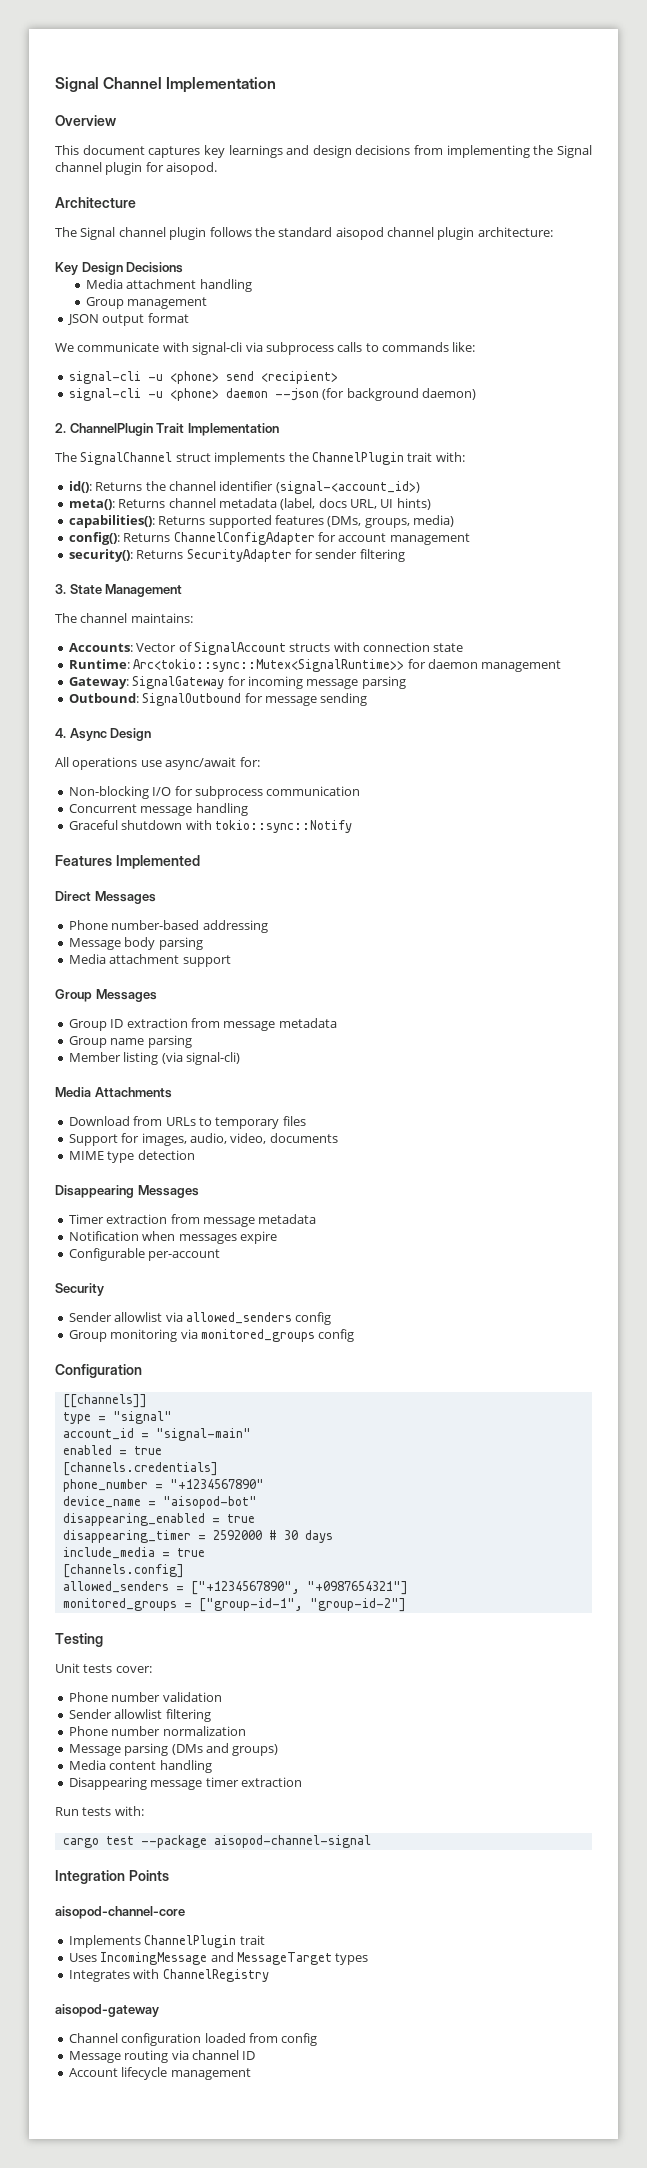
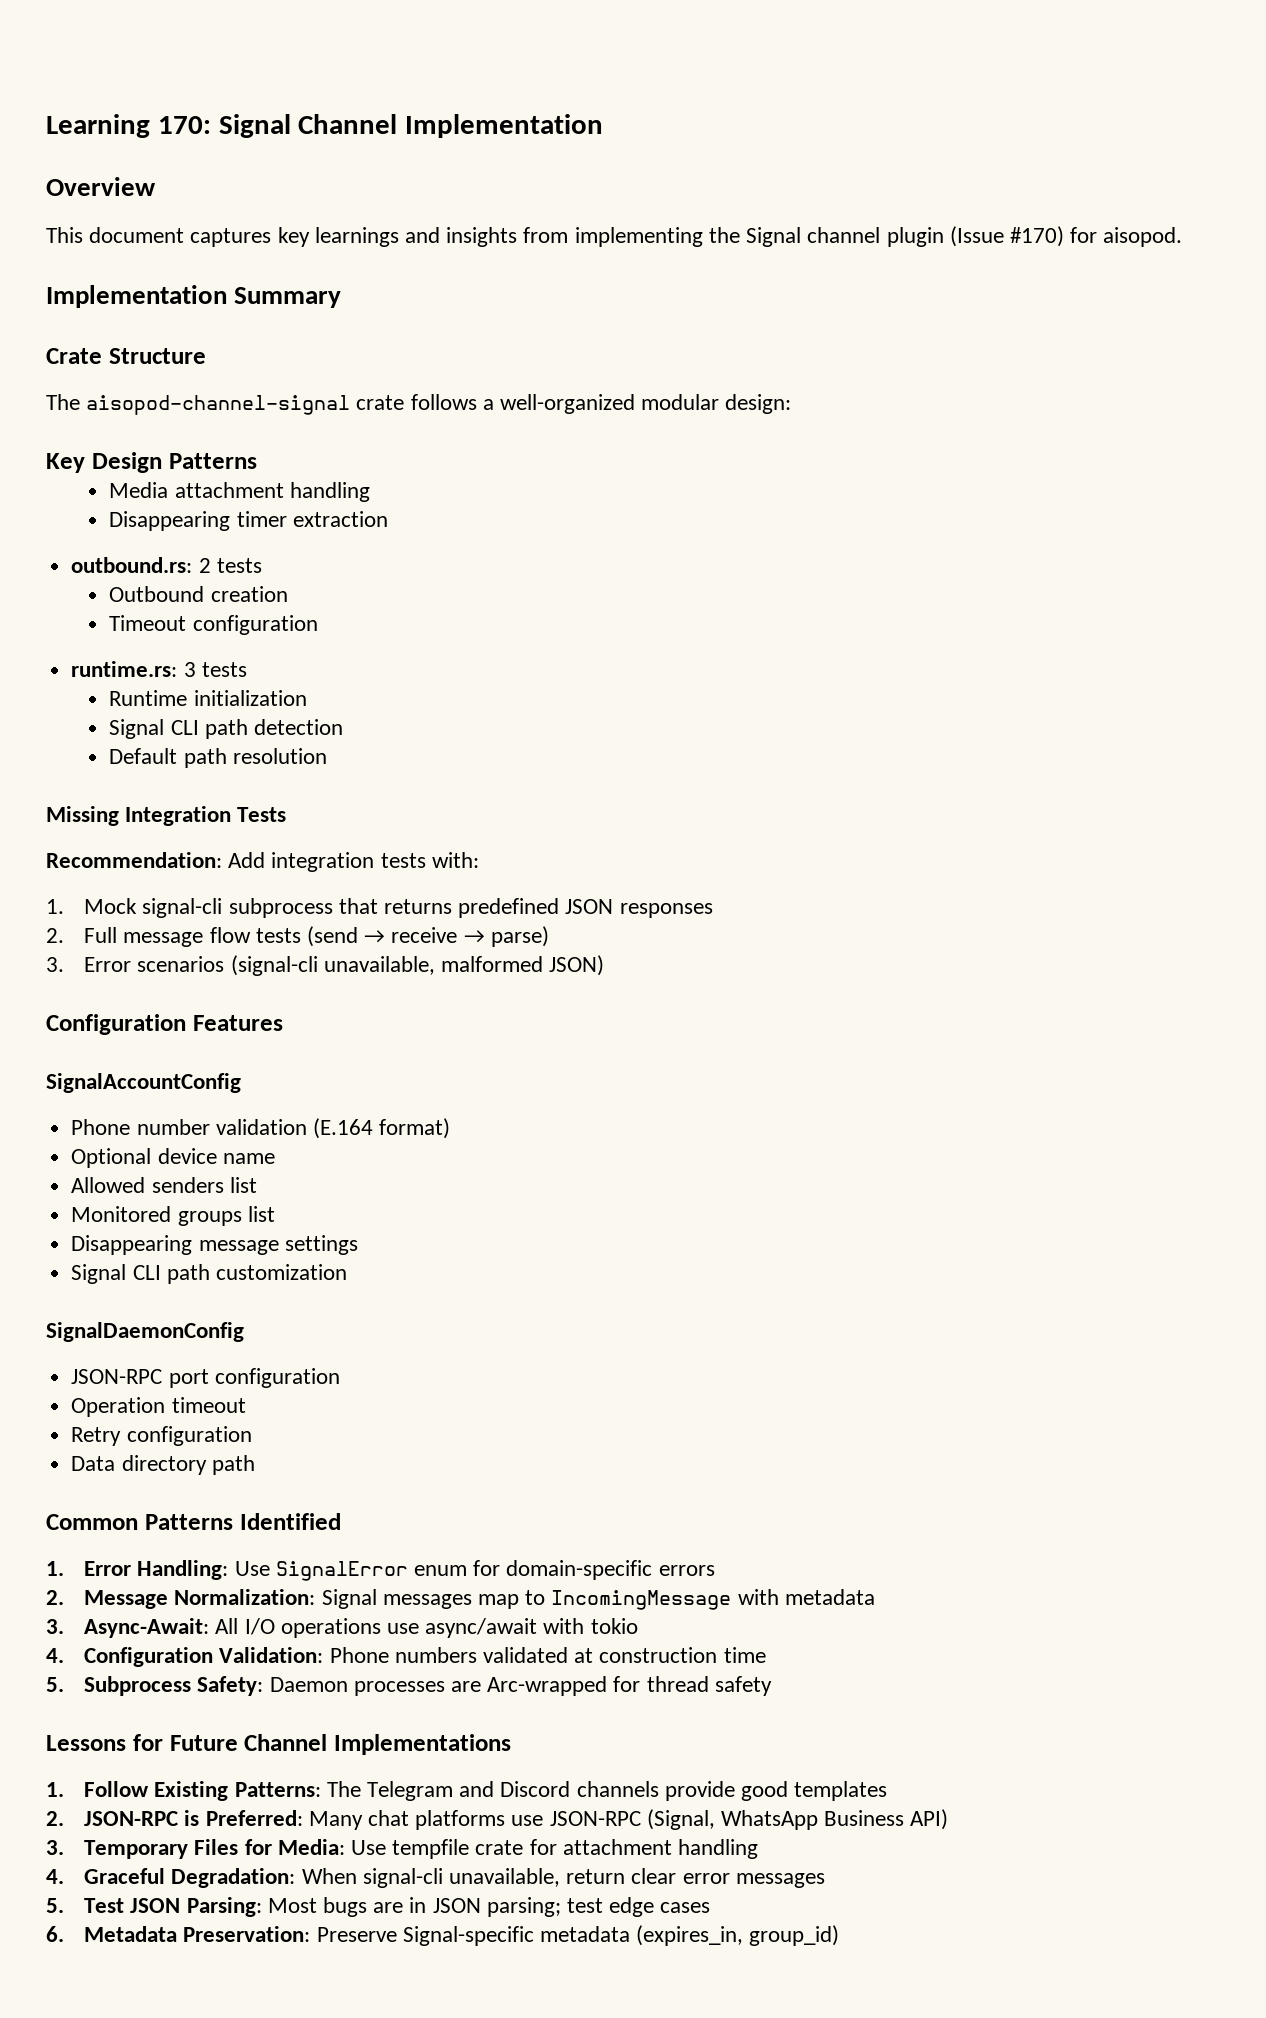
(55, 84) none -> [46,114,211,138] Learning 170:
[312,145,411,158] design decisions -> [446,227,518,247] insights
(143, 168) none -> [949,226,1064,247] (Issue #170)
[55,197,136,208] [55,227,553,240] Architecture // The Signal channel plugin follows the standard aisopod channel plugin architecture: -> [46,285,342,308] [46,348,206,364] [46,394,792,415] Implementation Summary // Crate Structure // The aisopod-channel-signal crate follows a well-organized modular design:
[126,262,184,273] Decisions -> [168,453,257,469] Patterns
[85,297,208,309] [66,313,189,326] [55,342,476,355] [68,371,338,384] [68,388,476,401] [55,423,279,436] [55,452,465,465] [68,481,420,494] [68,498,431,510] [68,515,454,528] [68,532,470,545] [68,549,405,562] [55,584,183,597] [55,613,193,623] [68,642,464,655] [68,659,562,672] [68,676,406,689] [68,693,368,706] [55,728,152,741] [55,757,260,770] [68,786,361,799] [68,803,248,816] [68,820,352,833] [55,855,200,869] [55,891,156,904] [68,920,268,933] [68,937,203,950] [68,954,231,967] [55,989,157,1002] [68,1018,337,1031] [68,1035,192,1048] [68,1052,240,1065] [55,1087,172,1098] [68,1116,306,1129] [68,1133,338,1146] [68,1150,195,1163] [55,1185,199,1198] [68,1214,317,1227] [68,1231,277,1244] [68,1248,221,1261] [55,1283,104,1296] [68,1312,332,1325] [68,1329,355,1342] [55,1364,142,1378] [62,1394,147,1408] [62,1411,172,1424] [62,1428,251,1441] [62,1445,162,1455] [62,1462,218,1476] [62,1479,264,1492] [62,1496,257,1509] [62,1513,255,1526] [62,1530,333,1543] [62,1547,205,1559] [62,1564,184,1578] [62,1581,408,1595] [62,1598,406,1612] [55,1633,103,1647] [55,1663,152,1673] [68,1692,222,1702] [68,1709,211,1722] [68,1726,246,1736] [68,1743,279,1756] [68,1760,212,1773] [68,1777,302,1790] [55,1806,144,1816] [62,1835,371,1848] [55,1870,169,1884] [55,1906,185,1919] [68,1935,265,1948] [68,1952,369,1965] [68,1969,269,1982] [55,2004,159,2017] [68,2033,318,2046] [68,2050,256,2063] [68,2067,251,2080] Group management // JSON output format // We communicate with signal-cli via subprocess calls to commands like: // signal-cli -u <phone> send <recipient> // signal-cli -u <phone> daemon --json (for background daemon) // 2. ChannelPlugin Trait Implementation // The SignalChannel struct implements the ChannelPlugin trait with: // id(): Returns the channel identifier (signal-<account_id>) // meta(): Returns channel metadata (label, docs URL, UI hints) // capabilities(): Returns supported features (DMs, groups, media) // config(): Returns ChannelConfigAdapter for account management // security(): Returns SecurityAdapter for sender filtering // 3. State Management // The channel maintains: // Accounts: Vector of SignalAccount structs with connection state // Runtime: Arc<tokio::sync::Mutex<SignalRuntime>> for daemon management // Gateway: SignalGateway for incoming message parsing // Outbound: SignalOutbound for message sending // 4. Async Design // All operations use async/await for: // Non-blocking I/O for subprocess communication // Concurrent message handling // Graceful shutdown with tokio::sync::Notify // Features Implemented // Direct Messages // Phone number-based addressing // Message body parsing // Media attachment support // Group Messages // Group ID extraction from message metadata // Group name parsing // Member listing (via signal-cli) // Media Attachments // Download from URLs to temporary files // Support for images, audio, video, documents // MIME type detection // Disappearing Messages // Timer extraction from message metadata // Notification when messages expire // Configurable per-account // Security // Sender allowlist via allowed_senders config // Group monitoring via monitored_groups config // Configuration // [[channels]] // type = "signal" // account_id = "signal-main" // enabled = true // [channels.credentials] // phone_number = "+1234567890" // device_name = "aisopod-bot" // disappearing_enabled = true // disappearing_timer = 2592000 # 30 days // include_media = true // [channels.config] // allowed_senders = ["+1234567890", "+0987654321"] // monitored_groups = ["group-id-1", "group-id-2"] // Testing // Unit tests cover: // Phone number validation // Sender allowlist filtering // Phone number normalization // Message parsing (DMs and groups) // Media content handling // Disappearing message timer extraction // Run tests with: // cargo test --package aisopod-channel-signal // Integration Points // aisopod-channel-core // Implements ChannelPlugin trait // Uses IncomingMessage and MessageTarget types // Integrates with ChannelRegistry // aisopod-gateway // Channel configuration loaded from config // Message routing via channel ID // Account lifecycle management -> [109,511,388,531] [71,557,262,573] [109,586,288,602] [109,615,318,635] [71,661,247,677] [109,690,307,706] [109,719,344,739] [109,748,327,768] [46,806,287,826] [46,852,479,872] [46,898,713,918] [46,926,549,947] [46,955,605,976] [46,1014,283,1035] [46,1073,241,1093] [71,1118,451,1139] [71,1148,275,1168] [71,1177,257,1193] [71,1206,275,1226] [71,1235,358,1255] [71,1264,347,1284] [46,1322,244,1342] [71,1368,340,1388] [71,1397,246,1417] [71,1426,252,1446] [71,1455,255,1475] [46,1513,341,1530] [46,1560,715,1581] [46,1589,875,1610] [46,1618,638,1638] [46,1647,766,1667] [46,1676,772,1696] [46,1734,511,1755] [46,1781,888,1801] [46,1809,949,1830] [46,1839,759,1859] [46,1868,825,1888] [46,1897,711,1917] [46,1925,840,1946] Disappearing timer extraction // outbound.rs: 2 tests // Outbound creation // Timeout configuration // runtime.rs: 3 tests // Runtime initialization // Signal CLI path detection // Default path resolution // Missing Integration Tests // Recommendation: Add integration tests with: // 1. Mock signal-cli subprocess that returns predefined JSON responses // 2. Full message flow tests (send → receive → parse) // 3. Error scenarios (signal-cli unavailable, malformed JSON) // Configuration Features // SignalAccountConfig // Phone number validation (E.164 format) // Optional device name // Allowed senders list // Monitored groups list // Disappearing message settings // Signal CLI path customization // SignalDaemonConfig // JSON-RPC port configuration // Operation timeout // Retry configuration // Data directory path // Common Patterns Identified // 1. Error Handling: Use SignalError enum for domain-specific errors // 2. Message Normalization: Signal messages map to IncomingMessage with metadata // 3. Async-Await: All I/O operations use async/await with tokio // 4. Configuration Validation: Phone numbers validated at construction time // 5. Subprocess Safety: Daemon processes are Arc-wrapped for thread safety // Lessons for Future Channel Implementations // 1. Follow Existing Patterns: The Telegram and Discord channels provide good templates // 2. JSON-RPC is Preferred: Many chat platforms use JSON-RPC (Signal, WhatsApp Business API) // 3. Temporary Files for Media: Use tempfile crate for attachment handling // 4. Graceful Degradation: When signal-cli unavailable, return clear error messages // 5. Test JSON Parsing: Most bugs are in JSON parsing; test edge cases // 6. Metadata Preservation: Preserve Signal-specific metadata (expires_in, group_id)

